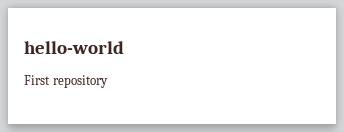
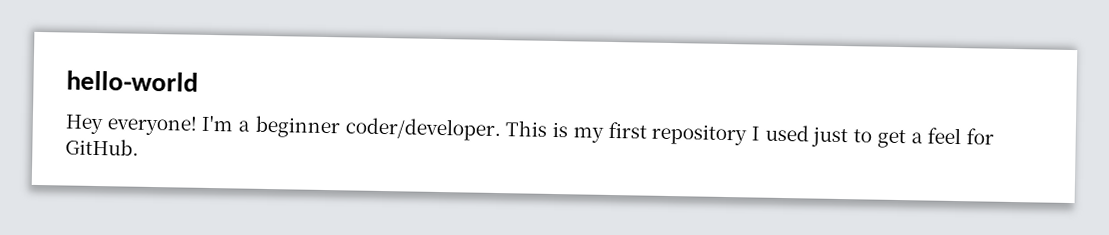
[24,75,108,88] First repository -> [65,114,994,149] [65,138,139,156] Hey everyone! I'm a beginner coder/developer. This is my first repository I used just to get a feel for GitHub.

